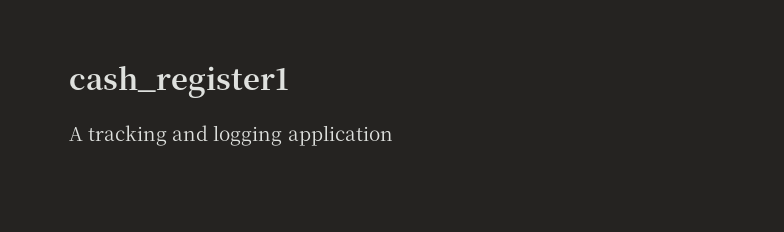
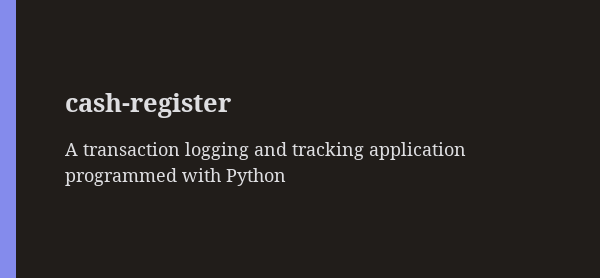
[69,65,289,98] cash_register1 -> [65,93,231,118] cash-register
[88,125,393,146] tracking and logging application -> [83,142,466,160] [65,168,286,186] transaction logging and tracking application programmed with Python

